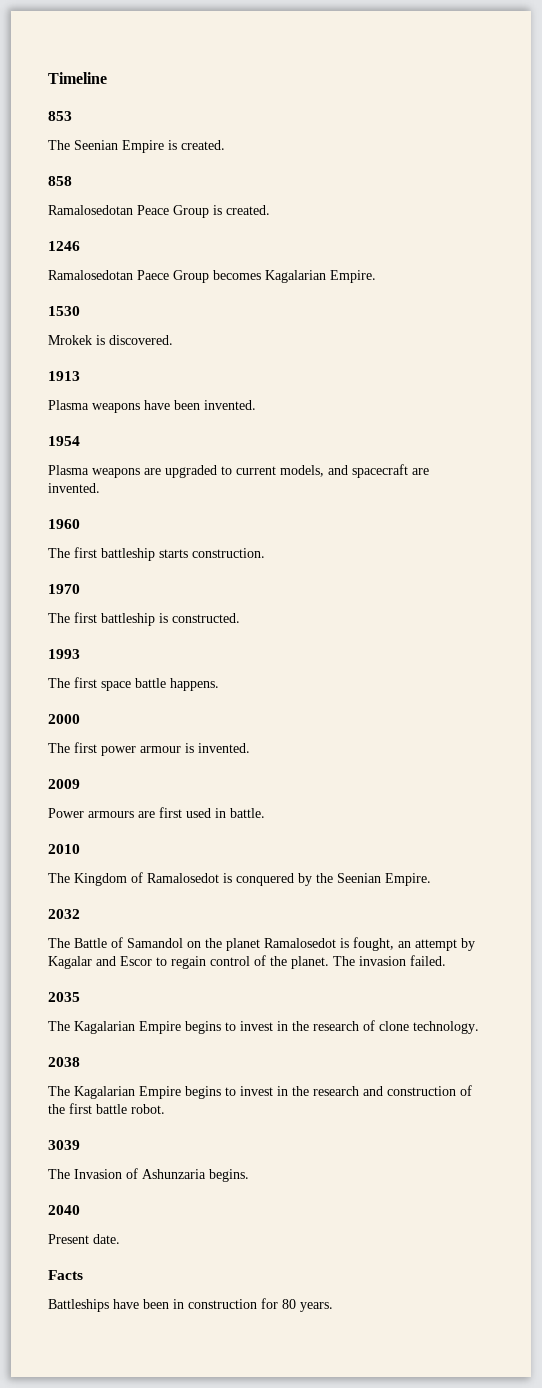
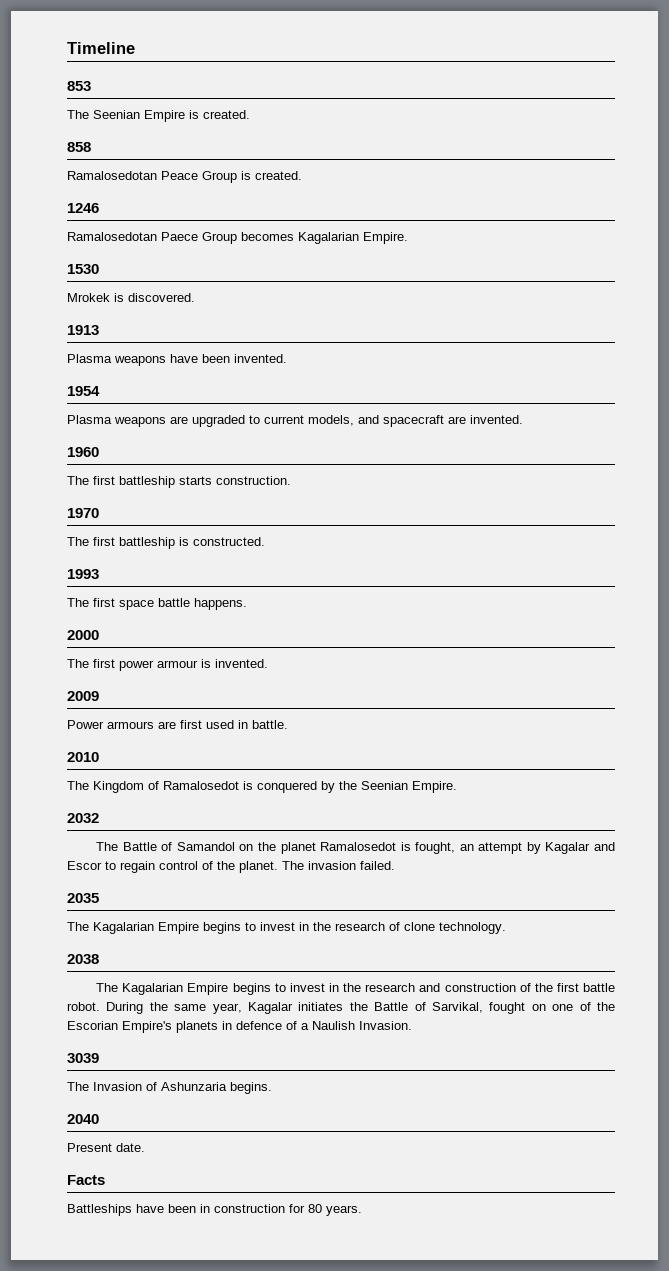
(165, 1109) none -> [106,1002,615,1014] [67,1021,412,1033] During the same year, Kagalar initiates the Battle of Sarvikal, fought on one of the Escorian Empire's planets in defence of a Naulish Invasion.

